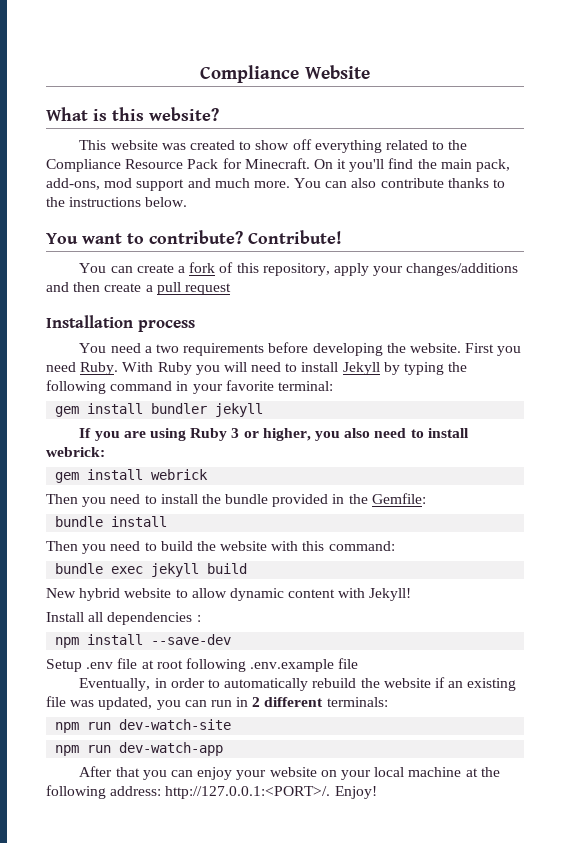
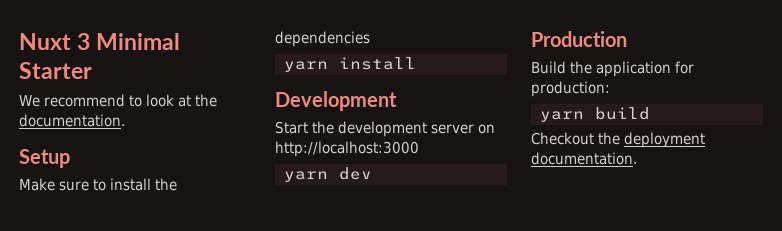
[200,65,370,83] [46,107,219,121] [79,139,468,153] [46,158,511,172] [46,178,506,191] [46,197,188,207] [46,230,342,244] [79,262,519,276] [46,282,231,295] [46,315,195,332] [79,342,522,356] [46,362,468,375] [46,380,333,394] [55,403,264,417] [79,428,469,441] [46,447,105,457] [55,469,209,483] [46,493,426,507] [55,516,168,527] [46,541,395,554] [55,563,248,577] [46,588,412,601] [46,612,201,625] [55,634,232,648] [46,658,359,672] [79,677,517,691] [46,696,388,710] [55,719,232,733] [55,742,224,756] [79,766,500,780] [46,785,377,799] Compliance Website // What is this website? // This website was created to show off everything related to the Compliance Resource Pack for Minecraft. On it you'll find the main pack, add-ons, mod support and much more. You can also contribute thanks to the instructions below. // You want to contribute? Contribute! // You can create a fork of this repository, apply your changes/additions and then create a pull request // Installation process // You need a two requirements before developing the website. First you need Ruby. With Ruby you will need to install Jekyll by typing the following command in your favorite terminal: // gem install bundler jekyll // If you are using Ruby 3 or higher, you also need to install webrick: // gem install webrick // Then you need to install the bundle provided in the Gemfile: // bundle install // Then you need to build the website with this command: // bundle exec jekyll build // New hybrid website to allow dynamic content with Jekyll! // Install all dependencies : // npm install --save-dev // Setup .env file at root following .env.example file // Eventually, in order to automatically rebuild the website if an existing file was updated, you can run in 2 different terminals: // npm run dev-watch-site // npm run dev-watch-app // After that you can enjoy your website on your local machine at the following address: http://127.0.0.1:<PORT>/. Enjoy! -> [19,33,181,50] [19,62,92,79] [19,94,217,107] [19,114,125,127] [19,149,70,168] [19,178,177,191] [275,31,370,47] [283,57,416,72] [275,91,397,111] [275,121,495,137] [275,141,419,157] [283,167,372,182] [531,31,627,47] [531,61,694,77] [531,81,610,97] [539,107,650,122] [531,132,705,148] [531,152,637,165] Nuxt 3 Minimal Starter // We recommend to look at the documentation. // Setup // Make sure to install the dependencies // yarn install // Development // Start the development server on http://localhost:3000 // yarn dev // Production // Build the application for production: // yarn build // Checkout the deployment documentation.

